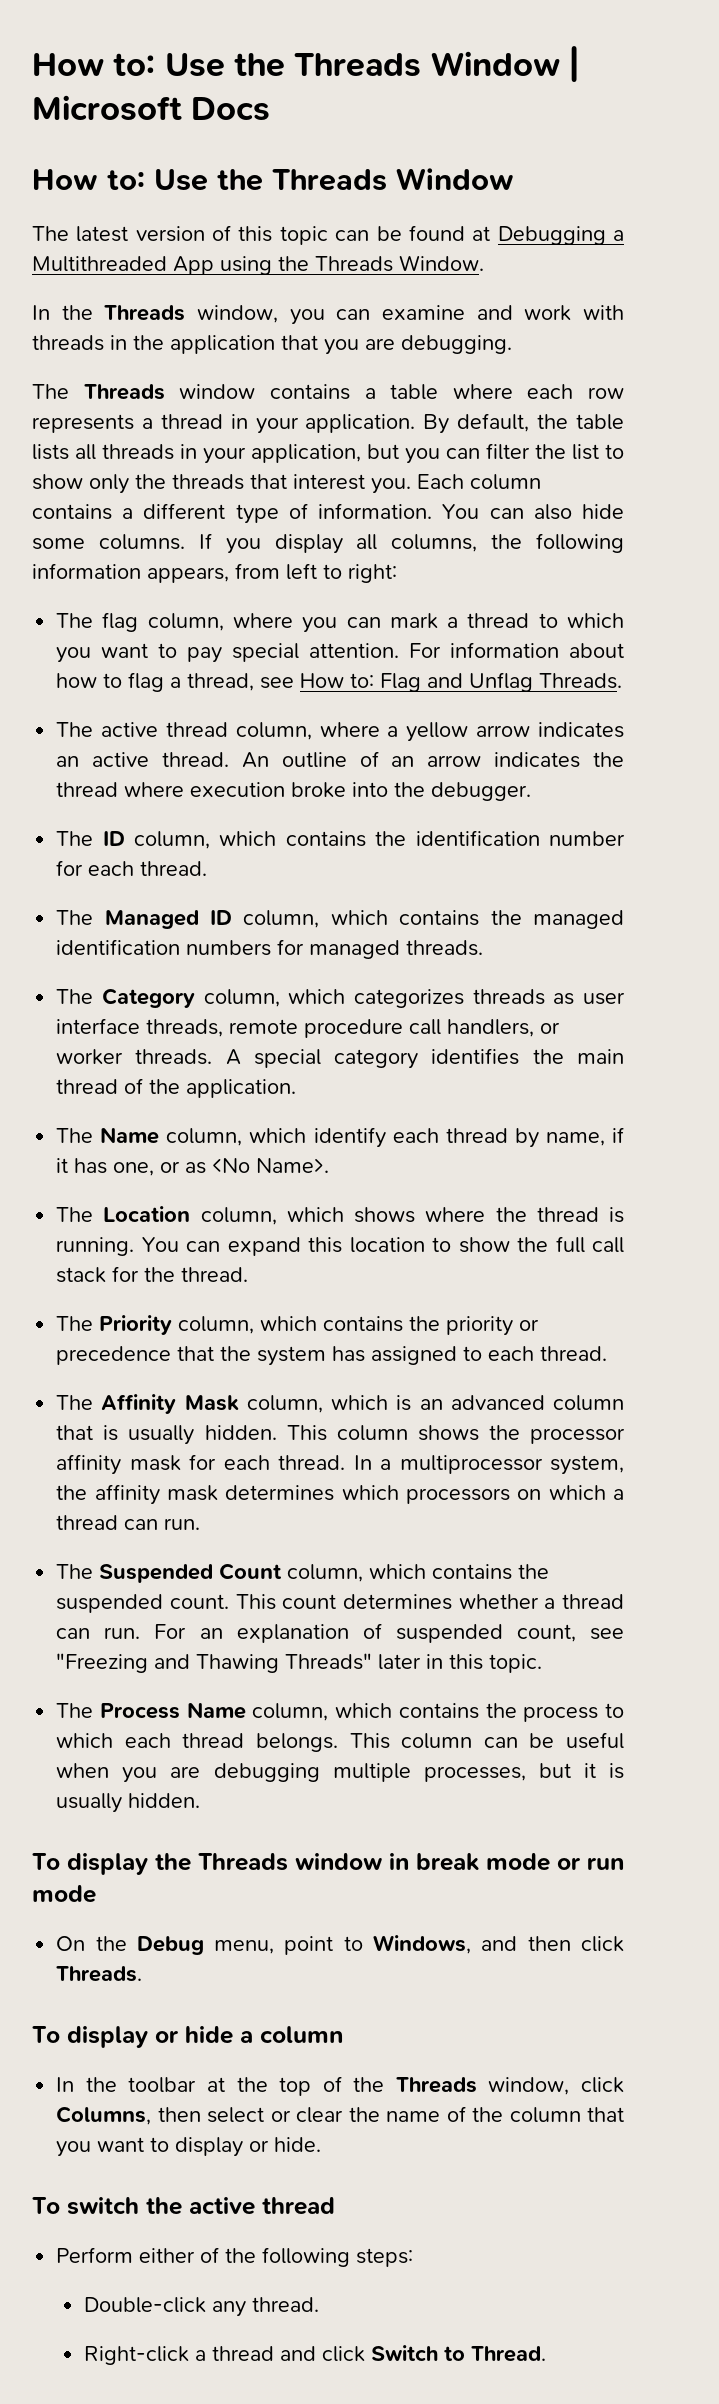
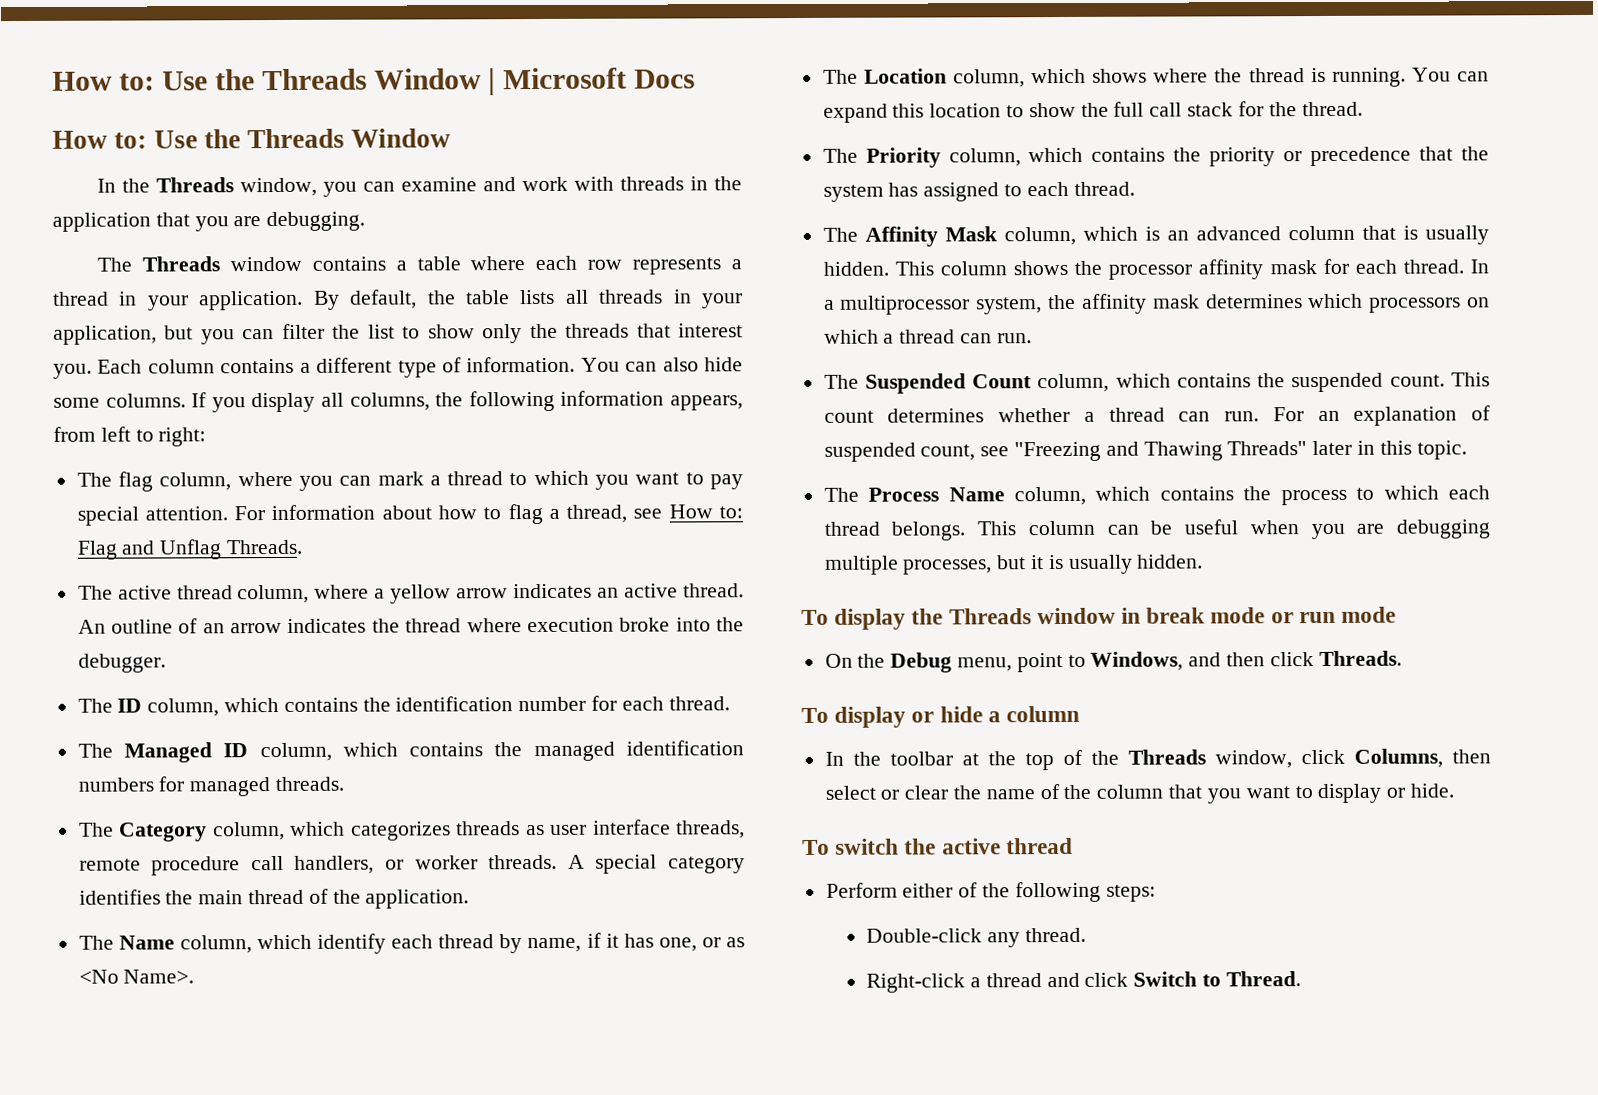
[32,225,625,245] [32,255,484,275] // The latest version of this topic can be found at Debugging a Multithreaded App using the Threads Window. -> (452, 138) none

